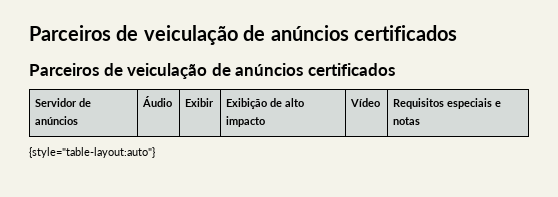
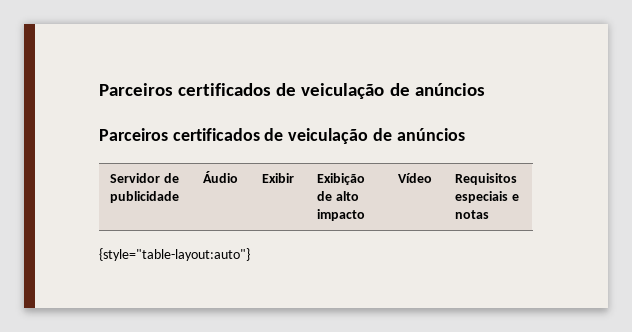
[29,25,457,45] [29,63,395,79] Parceiros de veiculação de anúncios certificados // Parceiros de veiculação de anúncios certificados -> [99,83,485,99] [99,128,465,144] Parceiros certificados de veiculação de anúncios // Parceiros certificados de veiculação de anúncios
[35,116,79,125] anúncios -> [110,191,180,203] publicidade

